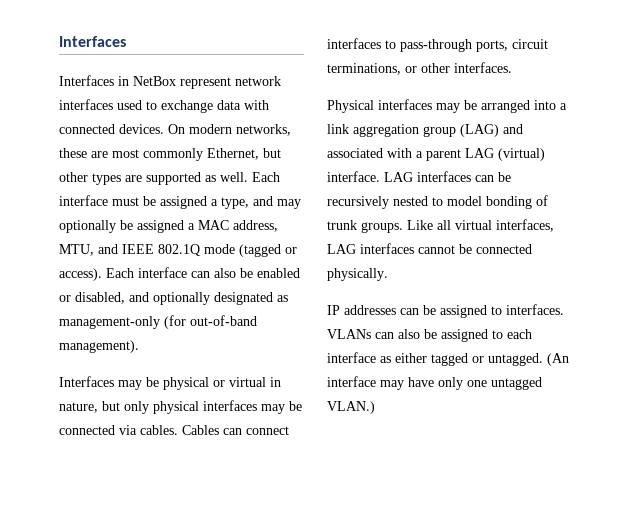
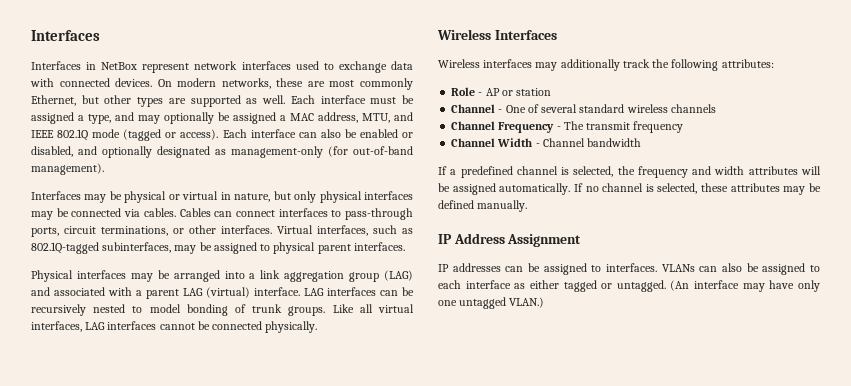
(512, 67) none -> [277,225,413,236] [31,242,405,254] Virtual interfaces, such as 802.1Q-tagged subinterfaces, may be assigned to physical parent interfaces.
(388, 274) none -> [437,29,557,40] [438,59,774,71] [451,87,552,96] [451,104,716,113] [451,121,684,133] [451,138,642,147] [438,166,821,178] [438,183,821,195] [438,200,528,212] [438,233,582,247] // Wireless Interfaces // Wireless interfaces may additionally track the following attributes: // Role - AP or station // Channel - One of several standard wireless channels // Channel Frequency - The transmit frequency // Channel Width - Channel bandwidth // If a predefined channel is selected, the frequency and width attributes will be assigned automatically. If no channel is selected, these attributes may be defined manually. // IP Address Assignment

